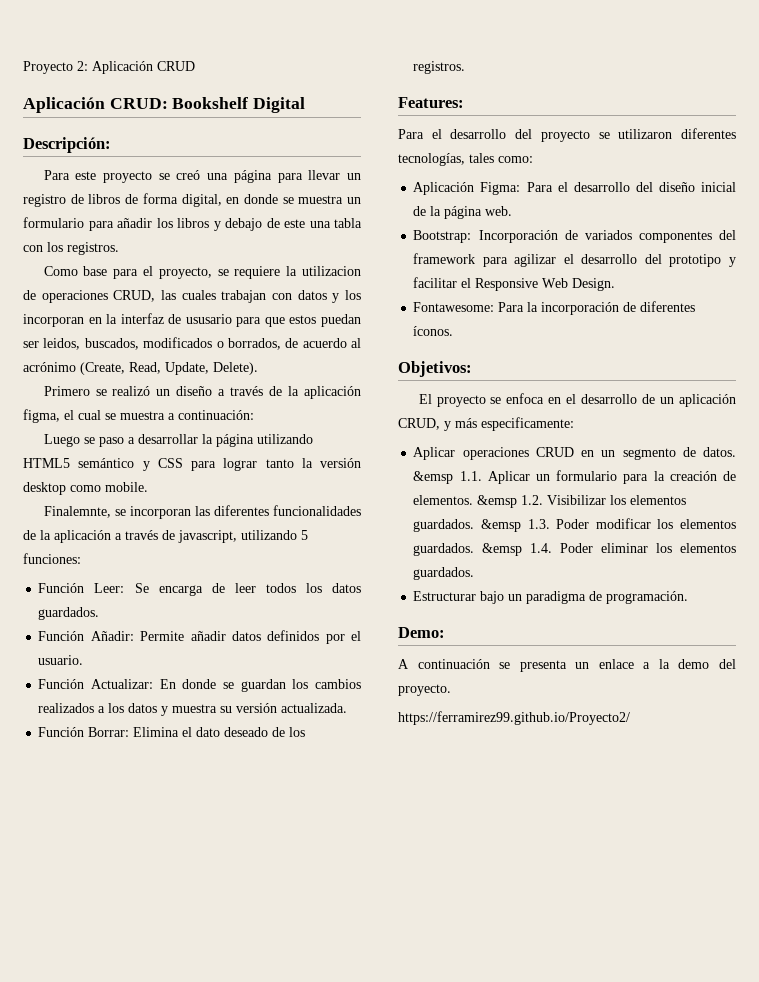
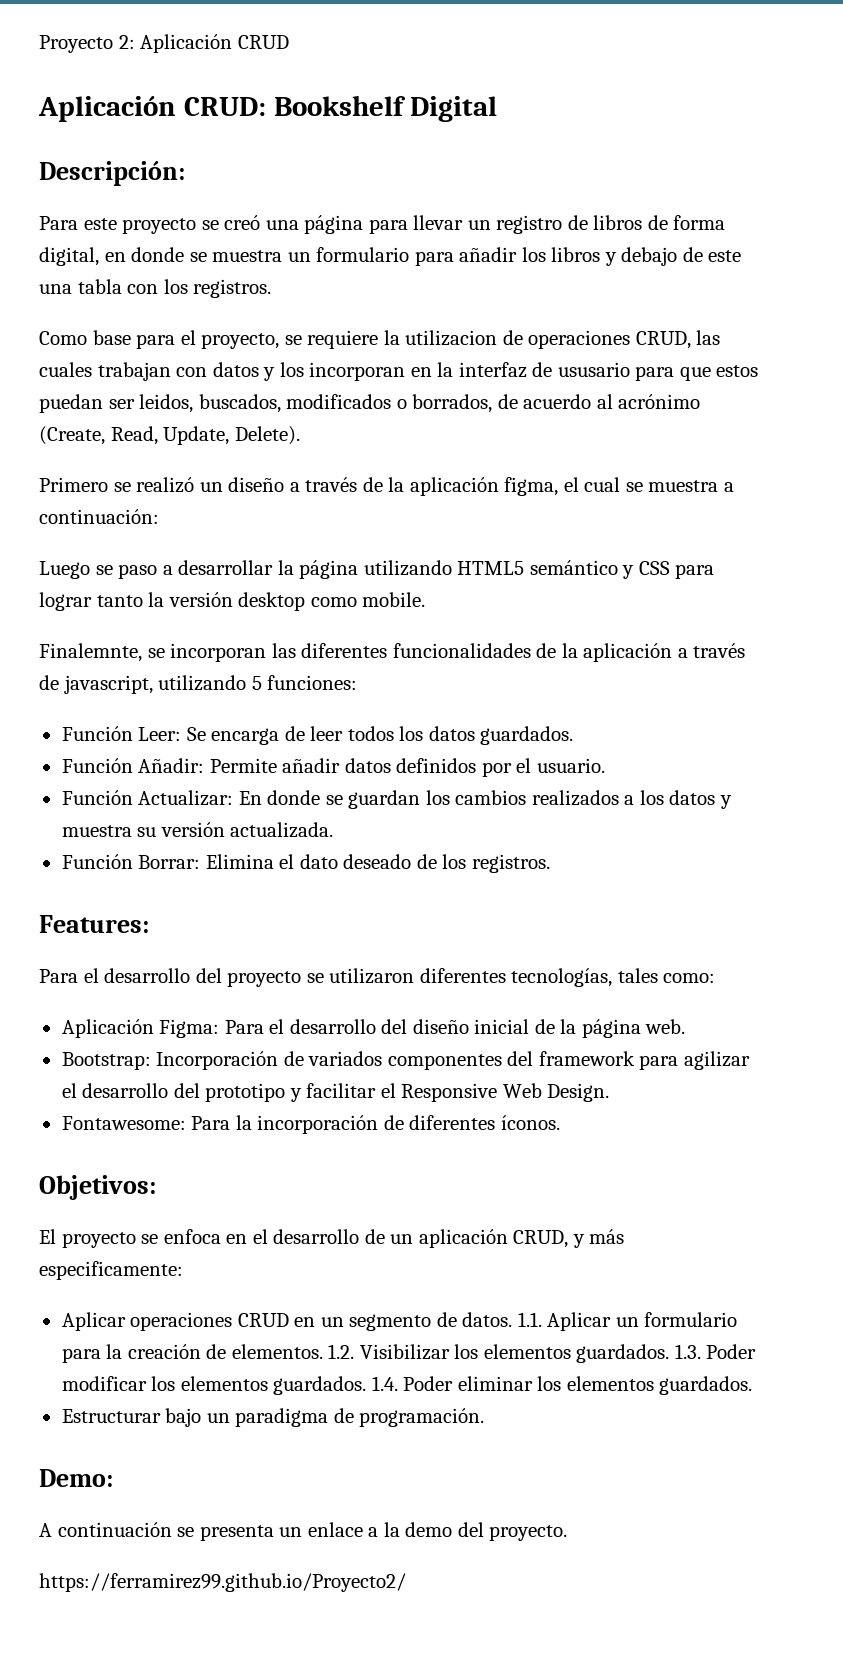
[413,471,454,484] &emsp -> (513, 1319) none
[477,495,518,508] &emsp -> (323, 1351) none
[481,519,521,532] &emsp -> (670, 1353) none
[482,543,523,556] &emsp -> (367, 1385) none

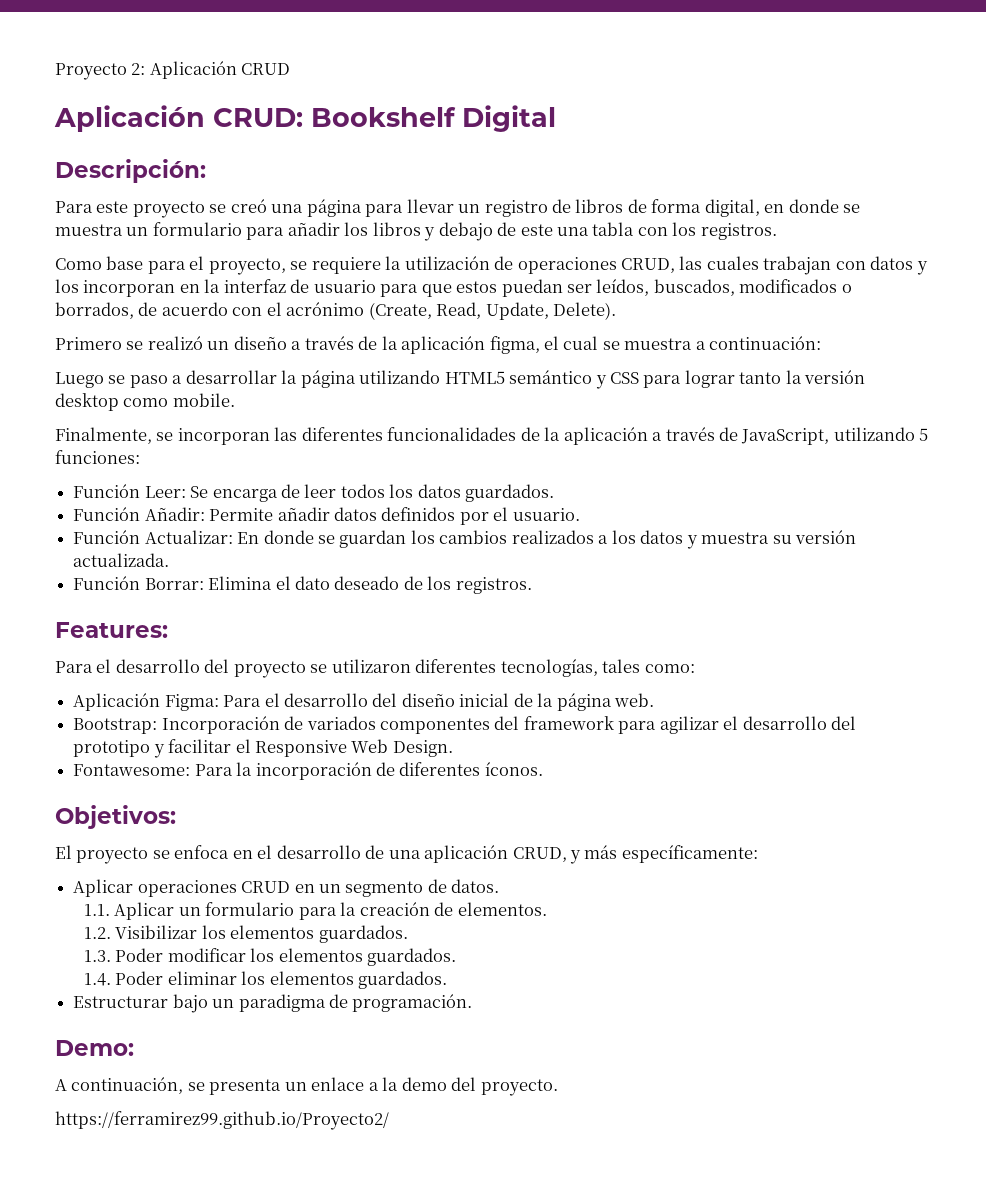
[405,330,498,346] utilizacion -> [404,256,490,270] utilización
[557,362,630,377] ususario -> [313,280,376,293] usuario
[139,394,194,413] leidos, -> [596,279,650,296] leídos,
[596,394,613,409] al -> [232,302,282,316] con el
[39,643,142,662] Finalemnte, -> [55,427,152,444] Finalmente,
[63,675,153,694] javascript, -> [741,428,830,445] JavaScript,
[390,1234,414,1244] un -> [388,850,421,859] una
[39,1261,183,1280] especificamente: -> [621,845,758,863] específicamente:
(513, 1319) none -> (500, 886) //
(323, 1351) none -> (547, 909) //
(670, 1353) none -> (408, 934) //
(367, 1385) none -> (457, 957) //
[57,1522,172,1537] continuación -> [71,1077,184,1094] continuación,

